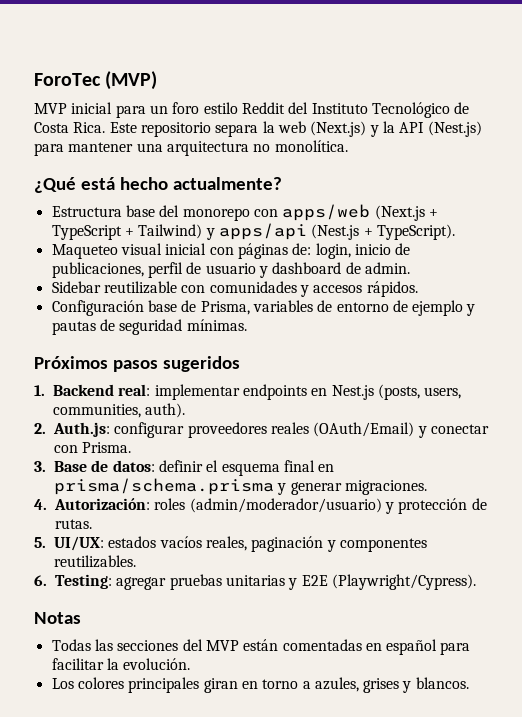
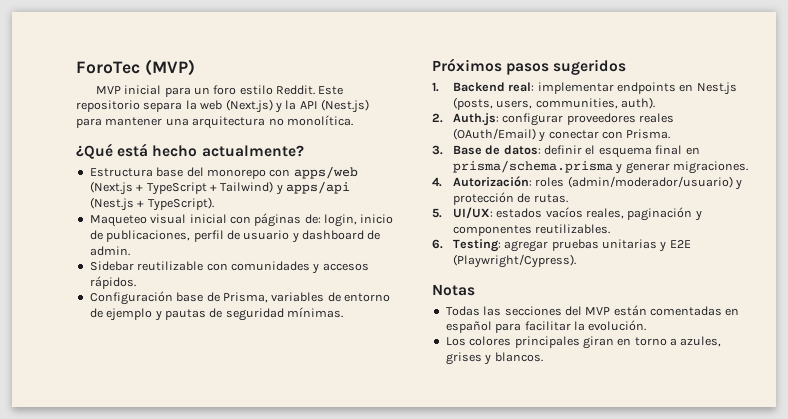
[241,102,470,118] [34,122,106,133] Reddit del Instituto Tecnológico de Costa Rica. -> [276,85,316,95] Reddit.

